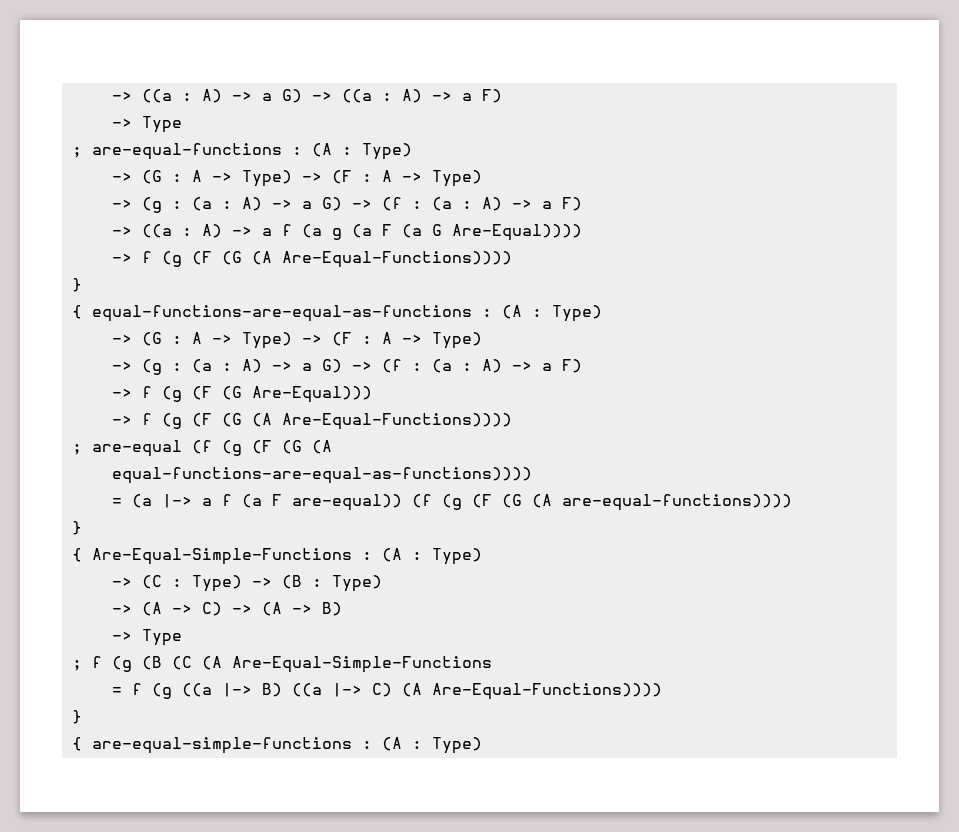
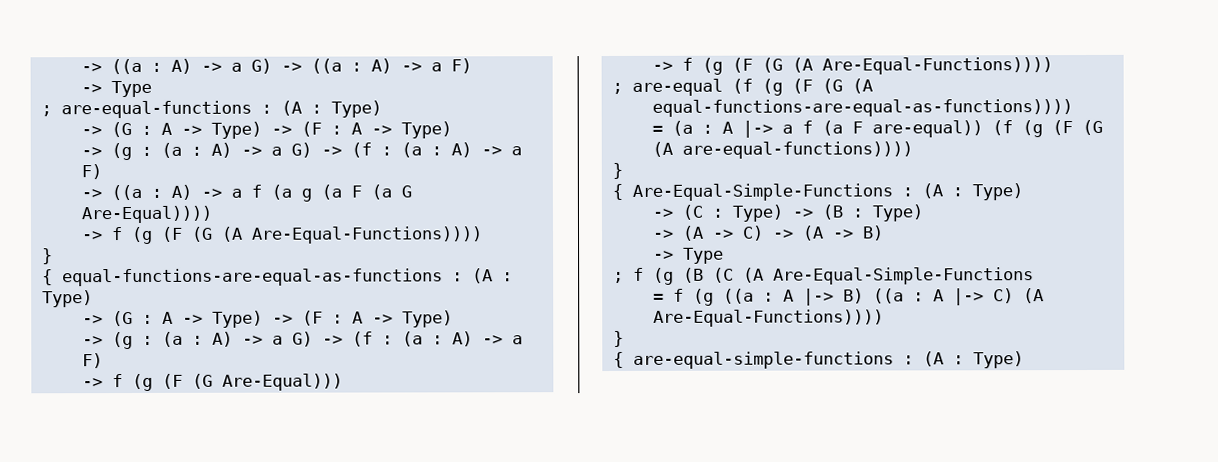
(152, 501) none -> [701,121,733,134] : A
(212, 690) none -> [762,289,794,302] : A
(322, 690) none -> [912,289,944,302] : A

